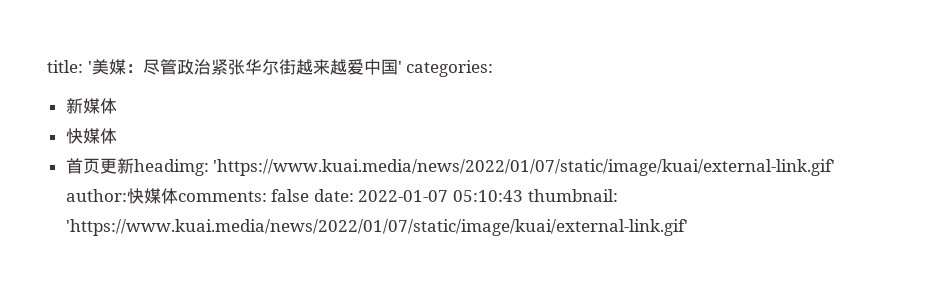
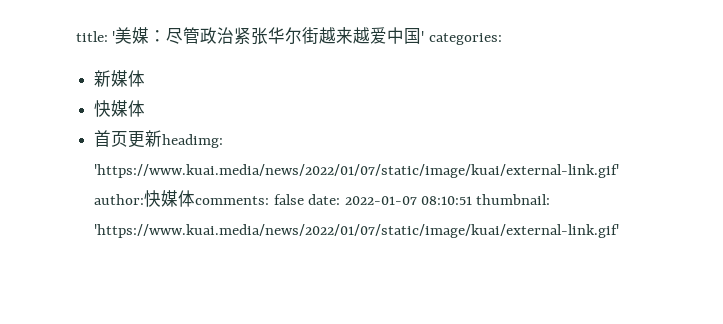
[453,190,524,202] 05:10:43 -> [420,196,472,205] 08:10:51

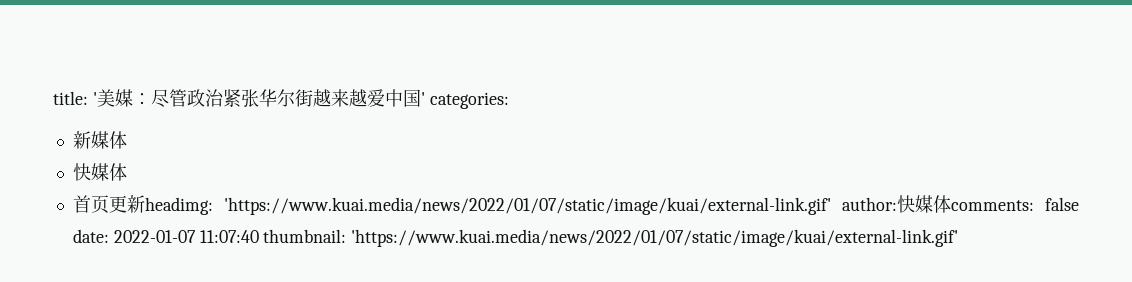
[420,196,472,205] 08:10:51 -> [199,230,259,243] 11:07:40

